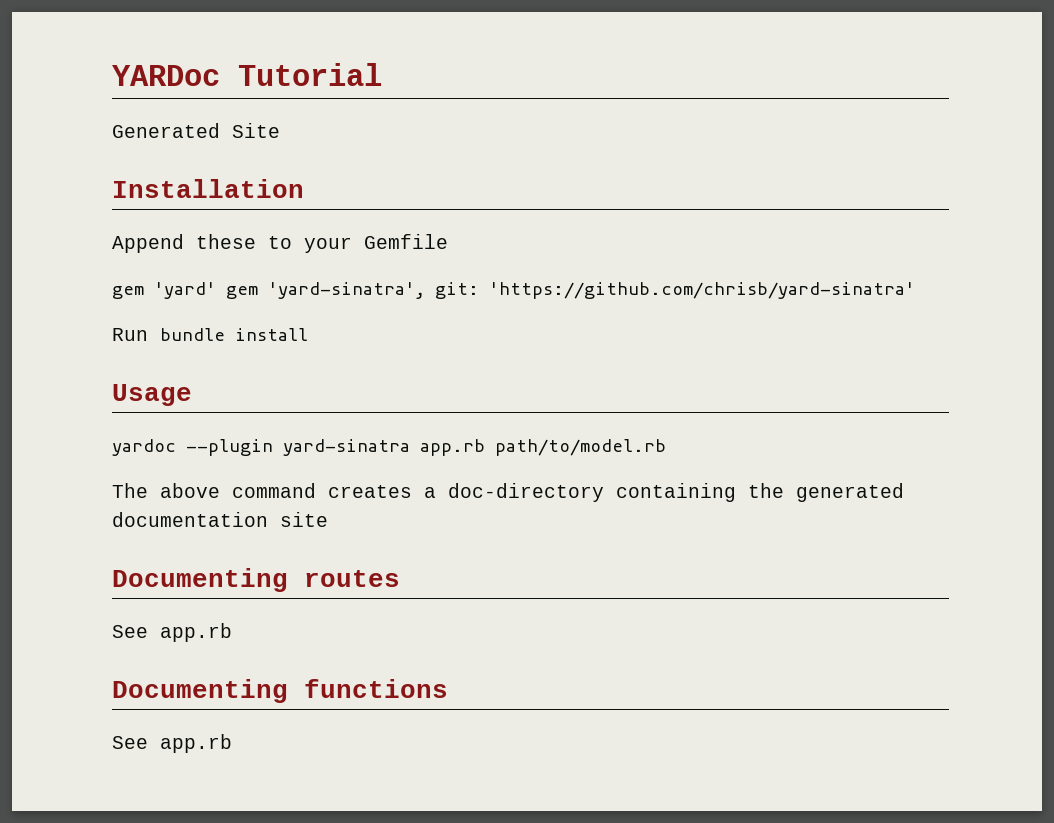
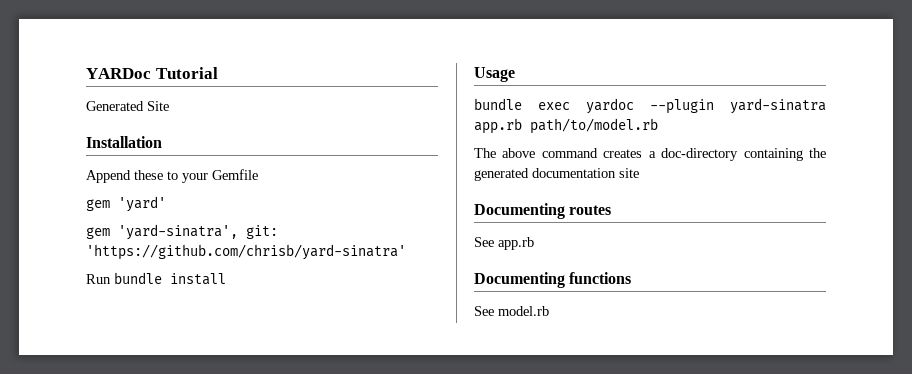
(216, 290) none -> (166, 204) //
(192, 395) none -> [474,98,570,110] bundle exec
[160,734,232,753] app.rb -> [498,306,549,316] model.rb

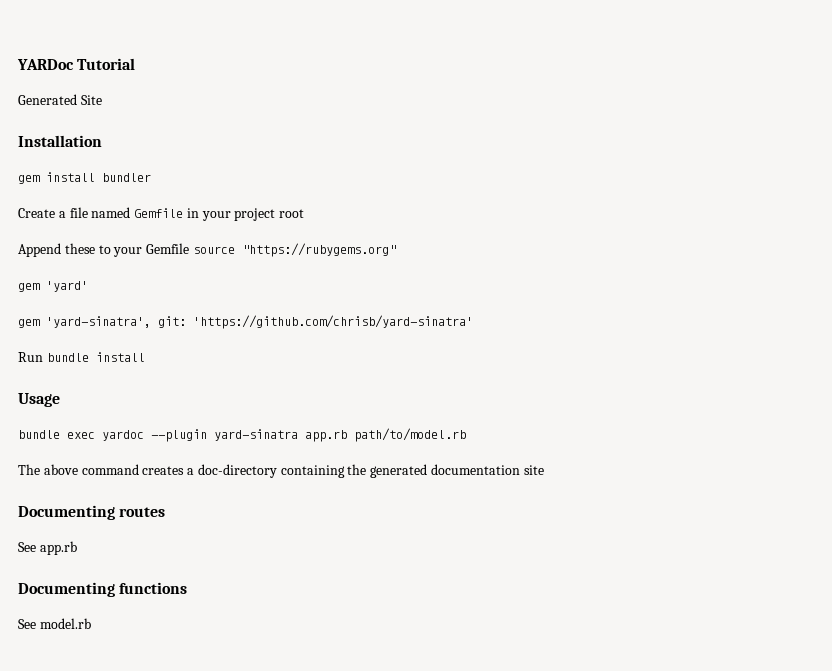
(162, 142) none -> [18,172,151,184] [18,207,305,221] // gem install bundler // Create a file named Gemfile in your project root
(258, 174) none -> [192,243,396,257] source "https://rubygems.org"

